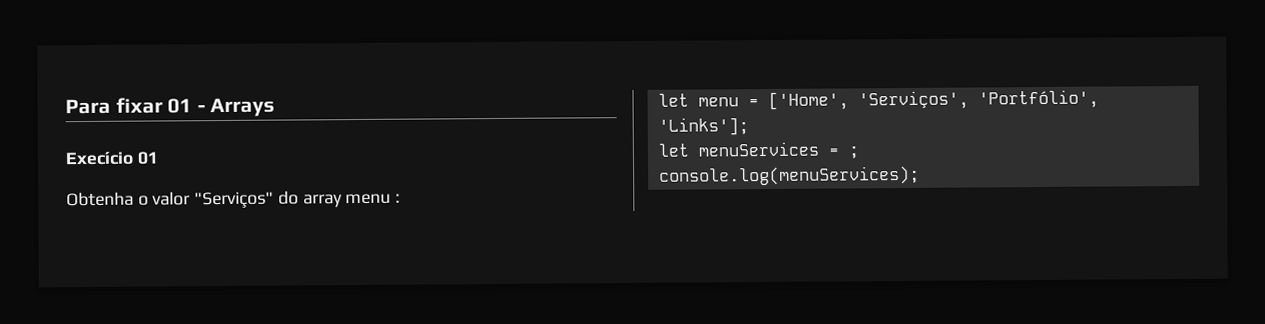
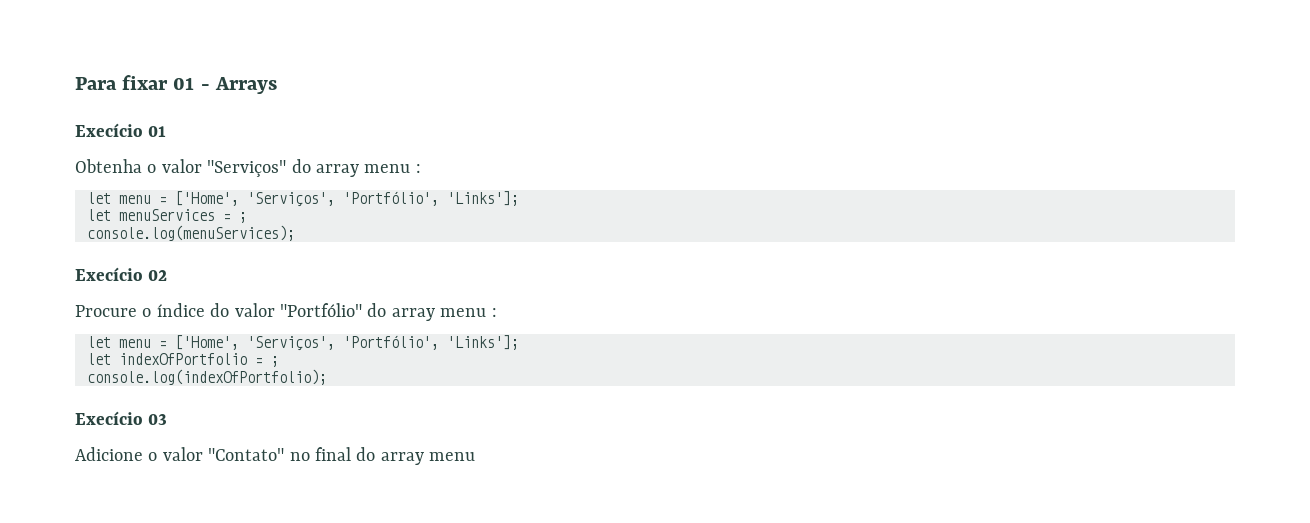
(920, 175) none -> [75,267,168,281] [75,303,497,321] [87,335,519,351] [87,353,279,367] [87,369,327,385] [75,411,168,425] [75,447,476,465] // Execício 02 // Procure o índice do valor "Portfólio" do array menu : // let menu = ['Home', 'Serviços', 'Portfólio', 'Links']; // let indexOfPortfolio = ; // console.log(indexOfPortfolio); // Execício 03 // Adicione o valor "Contato" no final do array menu

